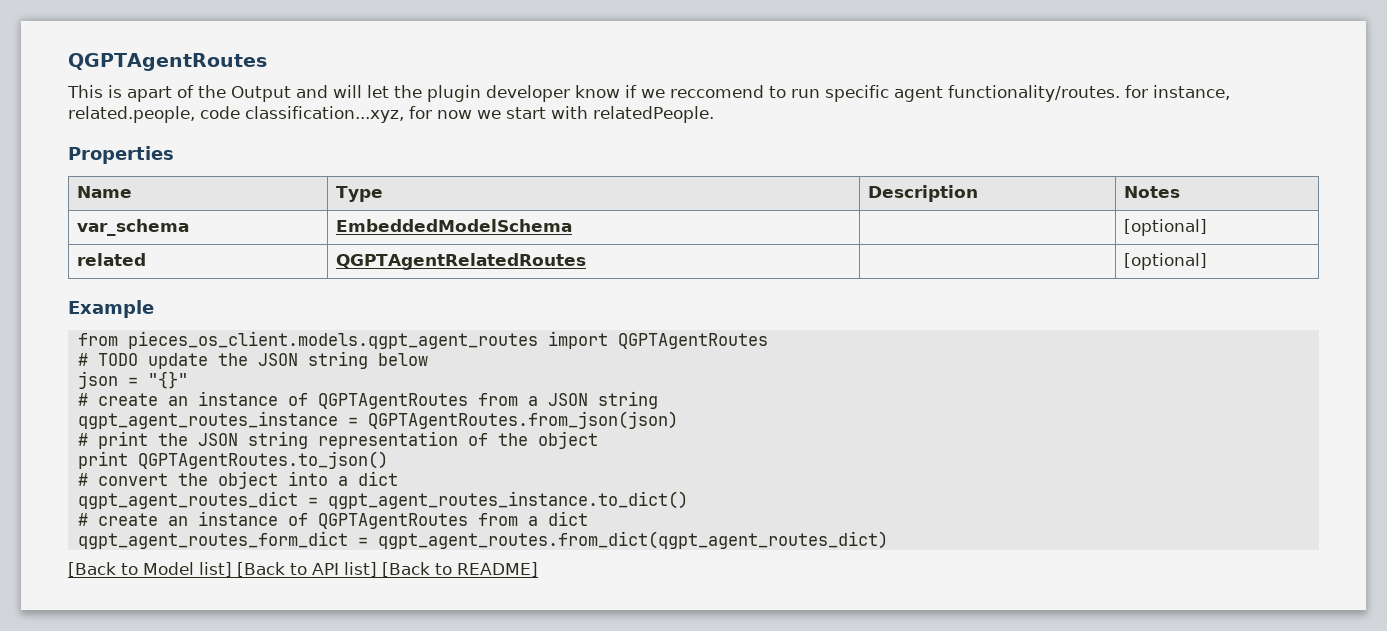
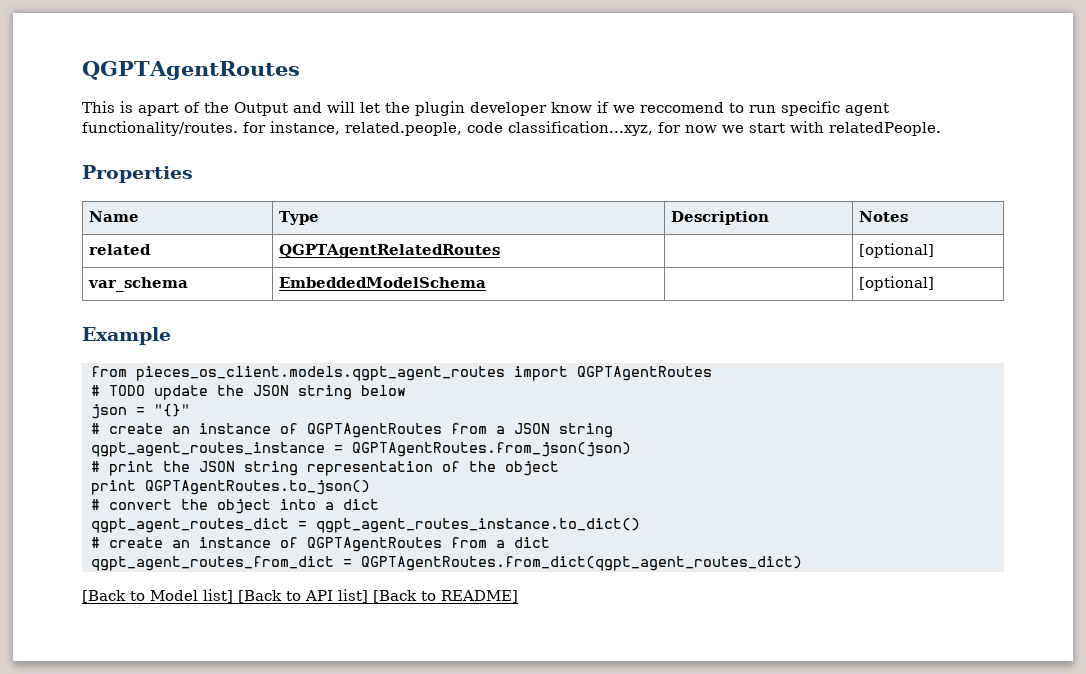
[77,219,190,236] [336,219,573,232] [1124,219,1208,236] [77,253,147,266] [336,253,587,270] var_schema | EmbeddedModelSchema | | [optional] // related | QGPTAgentRelatedRoutes -> [89,244,152,255] [279,244,501,258] [859,243,935,258] [88,277,189,292] [279,277,487,288] related | QGPTAgentRelatedRoutes | | [optional] // var_schema | EmbeddedModelSchema
[77,531,888,549] qgpt_agent_routes_form_dict = qgpt_agent_routes.from_dict(qgpt_agent_routes_dict) -> [91,556,802,571] qgpt_agent_routes_from_dict = QGPTAgentRoutes.from_dict(qgpt_agent_routes_dict)

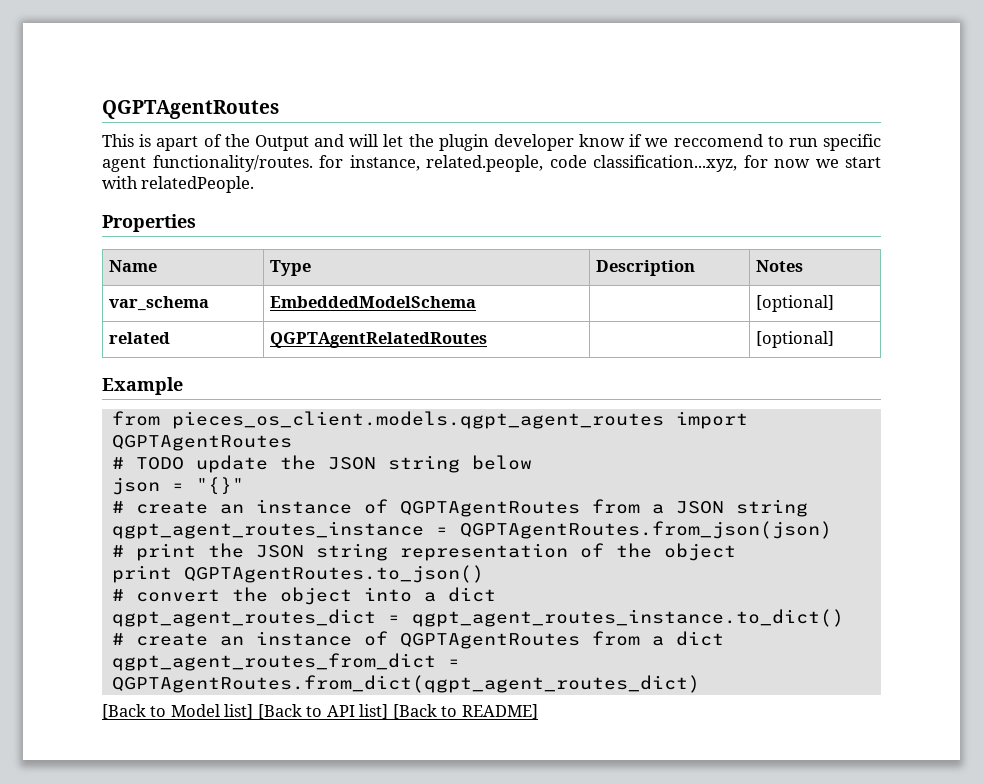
[89,244,152,255] [279,244,501,258] [859,243,935,258] [88,277,189,292] [279,277,487,288] related | QGPTAgentRelatedRoutes | | [optional] // var_schema | EmbeddedModelSchema -> [109,296,210,311] [270,296,477,308] [756,295,835,312] [109,332,171,344] [270,332,488,348] var_schema | EmbeddedModelSchema | | [optional] // related | QGPTAgentRelatedRoutes

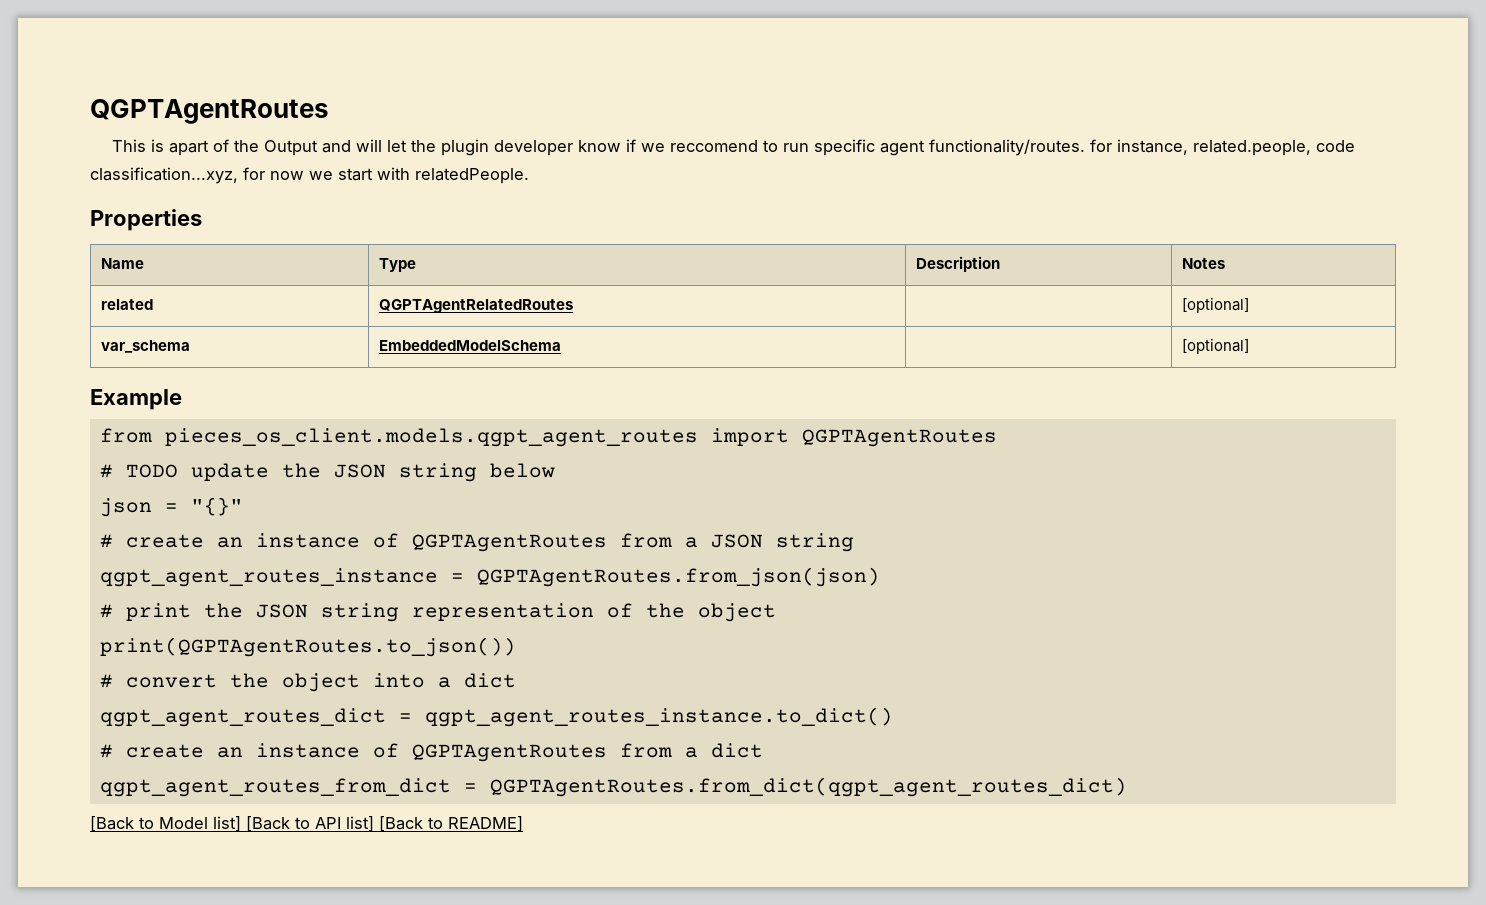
[109,296,210,311] [270,296,477,308] [756,295,835,312] [109,332,171,344] [270,332,488,348] var_schema | EmbeddedModelSchema | | [optional] // related | QGPTAgentRelatedRoutes -> [101,299,154,310] [379,299,574,313] [1182,297,1250,313] [101,340,191,353] [379,340,562,351] related | QGPTAgentRelatedRoutes | | [optional] // var_schema | EmbeddedModelSchema
[111,565,484,583] print QGPTAgentRoutes.to_json() -> [99,637,516,657] print(QGPTAgentRoutes.to_json())

